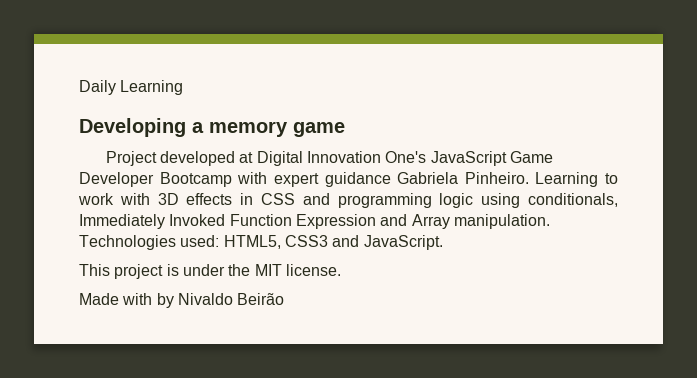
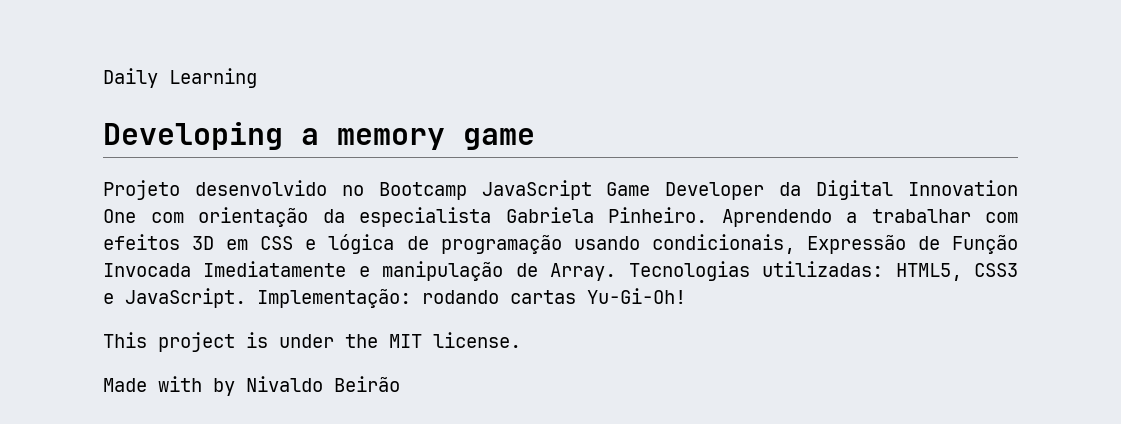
[105,151,553,166] [79,172,618,187] [78,193,618,208] [79,214,550,229] [79,235,220,250] Project developed at Digital Innovation One's JavaScript Game Developer Bootcamp with expert guidance Gabriela Pinheiro. Learning to work with 3D effects in CSS and programming logic using conditionals, Immediately Invoked Function Expression and Array manipulation. Technologies used: -> [103,180,1019,200] [103,207,1018,227] [103,234,1019,254] [103,261,884,281] Projeto desenvolvido no Bootcamp JavaScript Game Developer da Digital Innovation One com orientação da especialista Gabriela Pinheiro. Aprendendo a trabalhar com efeitos 3D em CSS e lógica de programação usando condicionais, Expressão de Função Invocada Imediatamente e manipulação de Array. Tecnologias utilizadas:
[332,235,360,247] and -> [103,293,114,304] e
(443, 242) none -> [257,288,686,308] Implementação: rodando cartas Yu-Gi-Oh!

